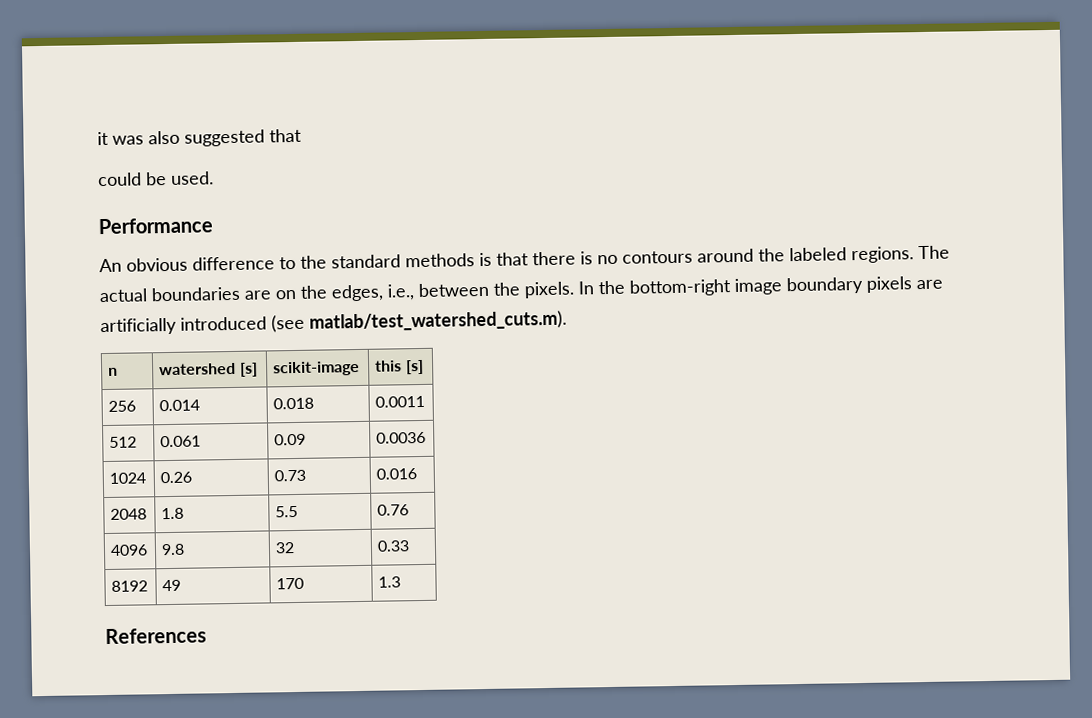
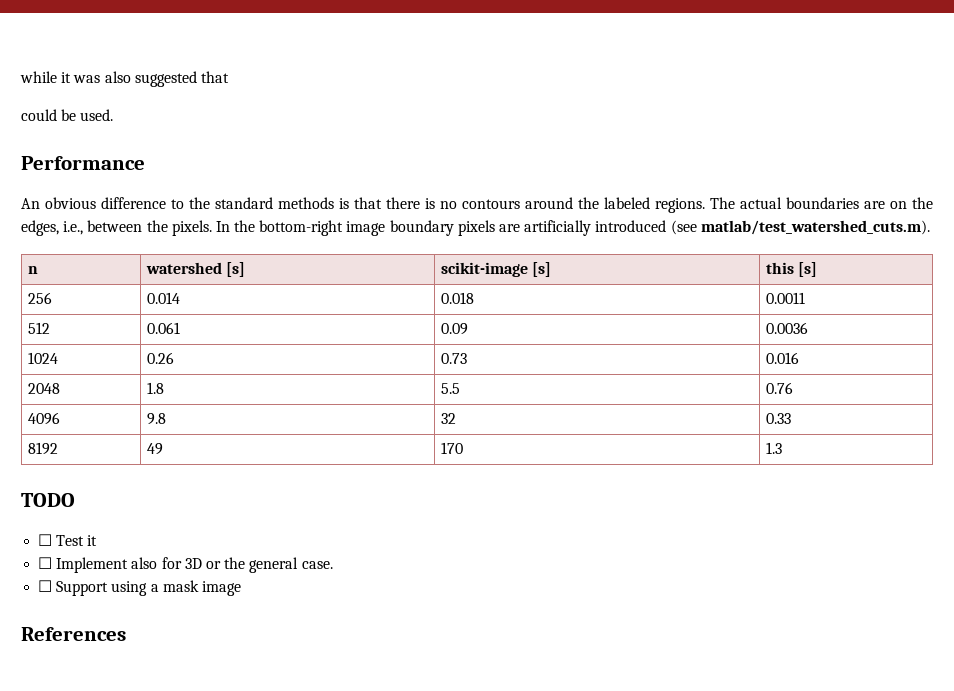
(97, 138) none -> [20,71,57,83] while
(361, 368) none -> [531,262,551,277] [s]
(402, 582) none -> [21,493,75,507] [38,534,98,546] [38,557,333,573] [38,580,241,596] // TODO // ☐ Test it // ☐ Implement also for 3D or the general case. // ☐ Support using a mask image

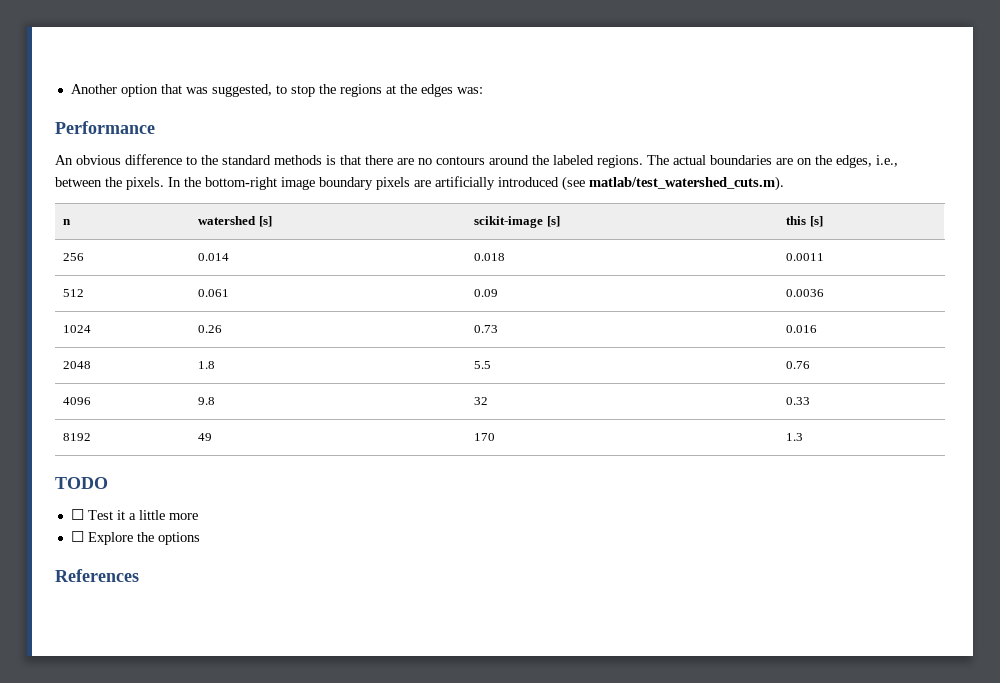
[20,71,229,87] [21,109,114,121] while it was also suggested that // could be used. -> [70,84,483,97] Another option that was suggested, to stop the regions at the edges was:
[425,198,435,209] is -> [397,158,414,165] are
[38,557,333,573] [38,580,241,596] // ☐ Implement also for 3D or the general case. // ☐ Support using a mask image -> [128,510,198,520] [70,531,200,545] a little more // ☐ Explore the options

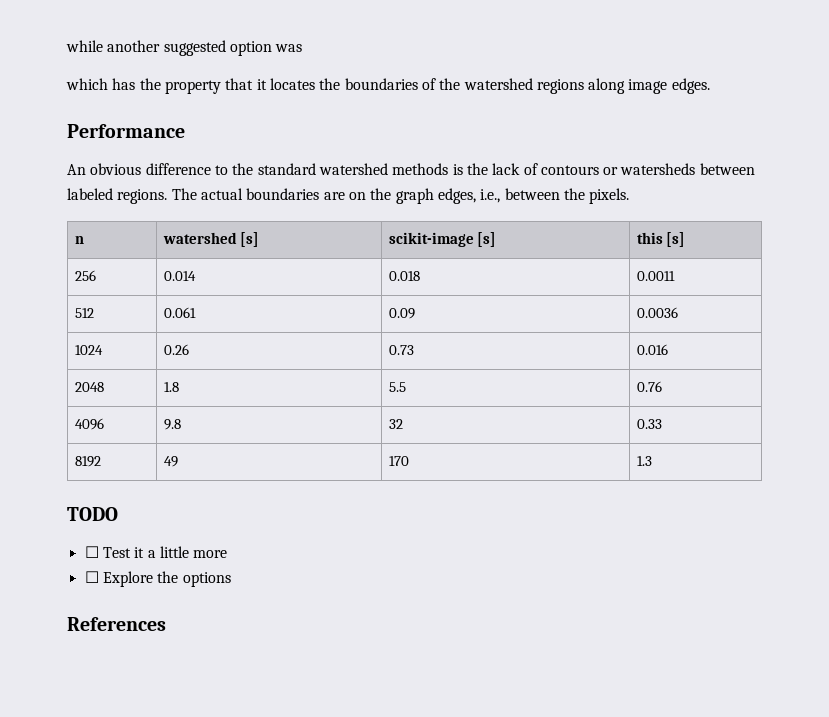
[70,84,483,97] Another option that was suggested, to stop the regions at the edges was: -> [66,40,303,56] [66,78,710,94] while another suggested option was // which has the property that it locates the boundaries of the watershed regions along image edges.
(271, 160) none -> [318,163,388,175] watershed
[340,155,549,165] that there are no contours around the -> [466,163,755,175] the lack of contours or watersheds between
(832, 160) none -> [395,188,434,204] graph
[168,176,784,191] In the bottom-right image boundary pixels are artificially introduced (see matlab/test_watershed_cuts.m). -> (630, 196) none

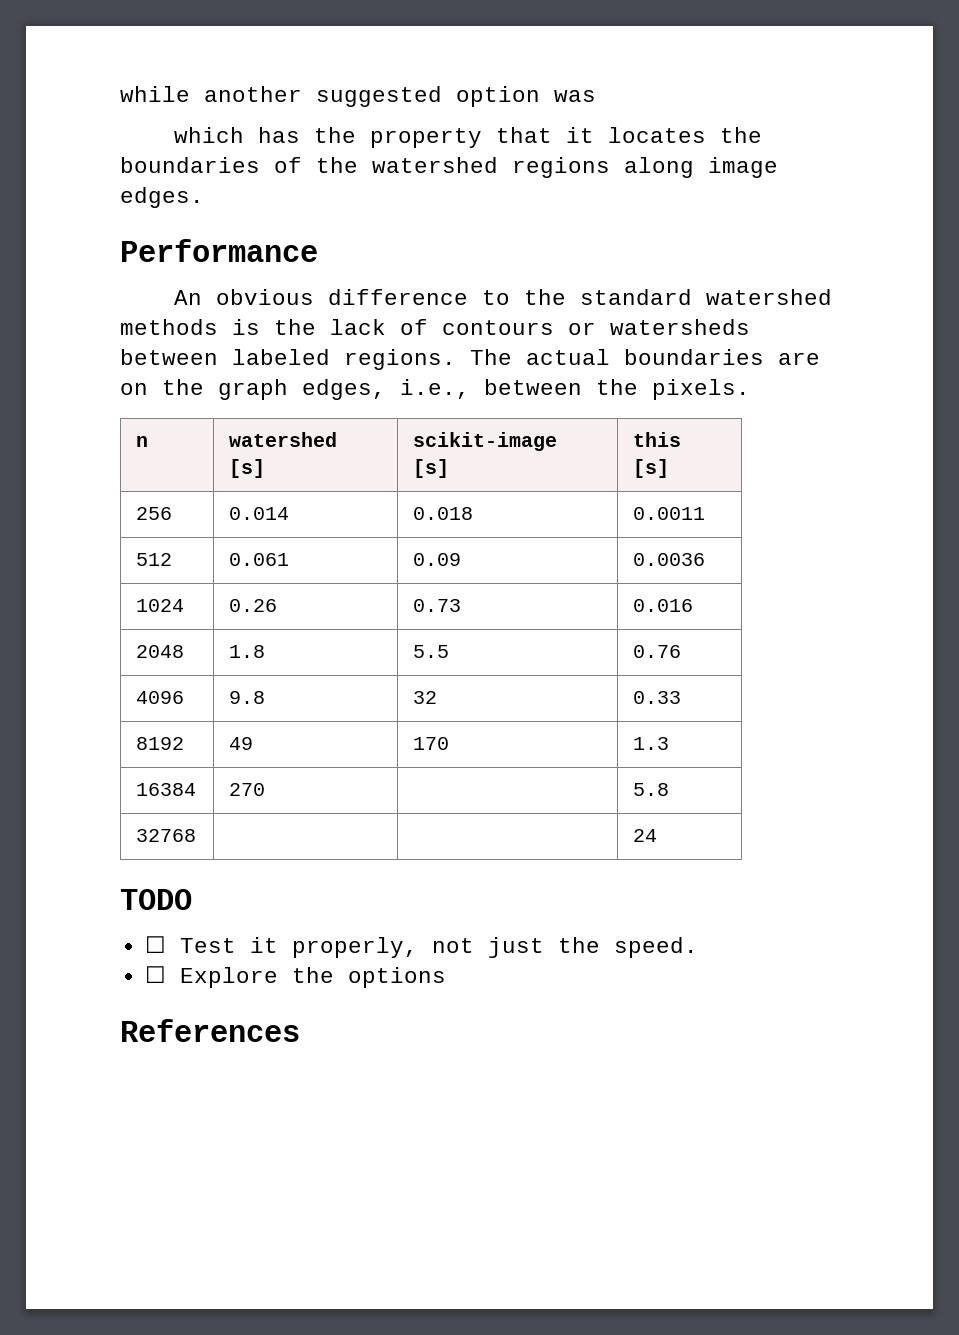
(652, 461) none -> [136,783,197,796] [229,783,266,796] [633,783,670,796] [136,829,197,842] [633,829,658,842] // 16384 | 270 | | 5.8 // 32768 | | | 24
[147,546,228,558] a little more -> [291,937,698,958] properly, not just the speed.

